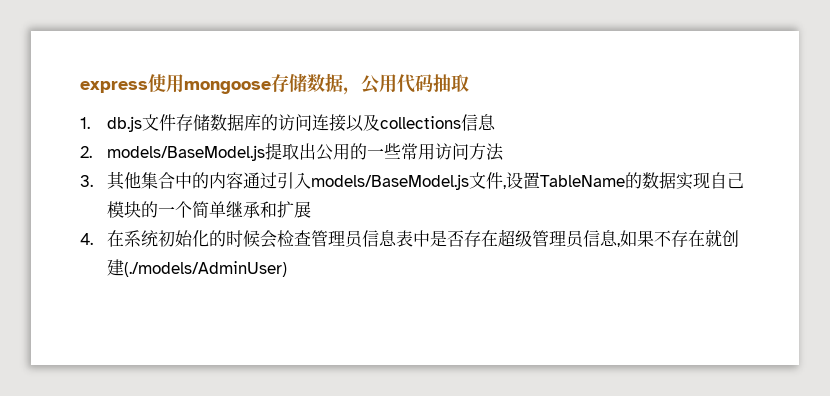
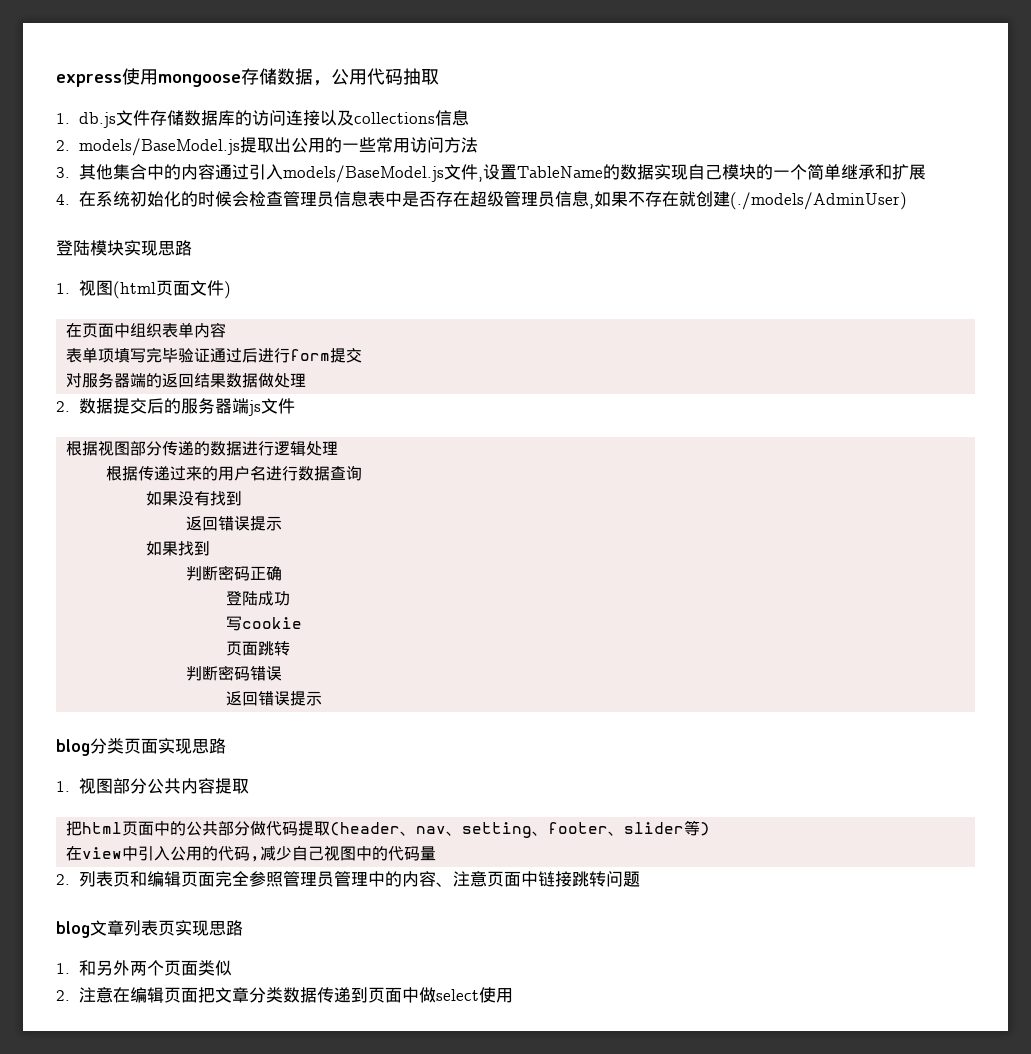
(288, 269) none -> [56,240,192,256] [56,280,231,299] [66,322,227,338] [66,347,363,363] [66,372,307,388] [56,398,295,416] [66,440,339,456] [106,465,363,481] [146,491,243,506] [186,516,283,531] [146,541,211,556] [186,565,283,581] [226,591,291,606] [226,616,303,631] [226,641,291,656] [186,665,283,681] [226,691,323,706] [56,738,226,756] [56,778,249,794] [66,820,711,838] [66,845,437,862] [56,871,640,887] [56,920,243,938] [56,960,232,976] [56,987,513,1003] // 登陆模块实现思路 // 1.视图(html页面文件) // 在页面中组织表单内容 // 表单项填写完毕验证通过后进行form提交 // 对服务器端的返回结果数据做处理 // 2.数据提交后的服务器端js文件 // 根据视图部分传递的数据进行逻辑处理 // 根据传递过来的用户名进行数据查询 // 如果没有找到 // 返回错误提示 // 如果找到 // 判断密码正确 // 登陆成功 // 写cookie // 页面跳转 // 判断密码错误 // 返回错误提示 // blog分类页面实现思路 // 1.视图部分公共内容提取 // 把html页面中的公共部分做代码提取(header、nav、setting、footer、slider等) // 在view中引入公用的代码,减少自己视图中的代码量 // 2.列表页和编辑页面完全参照管理员管理中的内容、注意页面中链接跳转问题 // blog文章列表页实现思路 // 1.和另外两个页面类似 // 2.注意在编辑页面把文章分类数据传递到页面中做select使用

